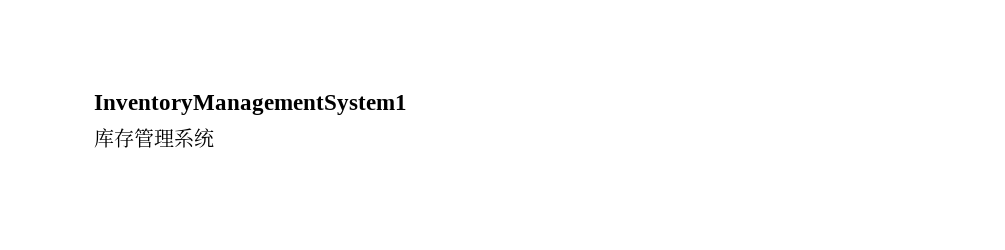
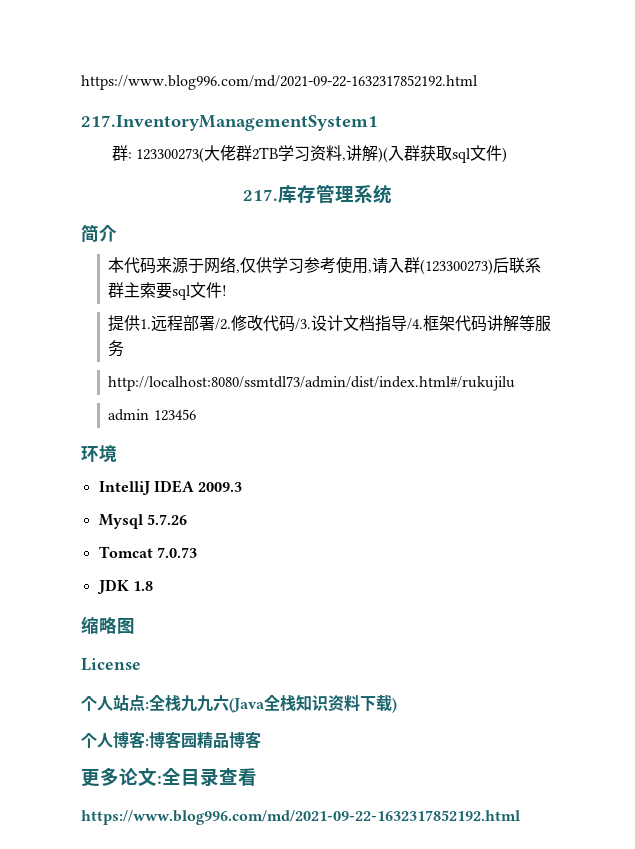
[94,95,407,115] [94,128,214,148] InventoryManagementSystem1 // 库存管理系统 -> [81,75,478,90] [81,115,378,131] [111,145,508,163] [243,184,392,204] [81,224,117,242] [108,256,542,275] [108,282,228,300] [108,315,552,332] [108,340,125,357] [108,376,516,391] [108,409,196,421] [81,445,117,463] [98,480,243,495] [98,514,187,529] [98,546,197,558] [96,579,153,594] [81,616,135,634] [81,658,141,671] [81,694,397,713] [81,731,261,749] [81,767,257,787] [81,810,520,825] https://www.blog996.com/md/2021-09-22-1632317852192.html // 217.InventoryManagementSystem1 // 群: 123300273(大佬群2TB学习资料,讲解)(入群获取sql文件) // 217.库存管理系统 // 简介 // 本代码来源于网络,仅供学习参考使用,请入群(123300273)后联系群主索要sql文件! // 提供1.远程部署/2.修改代码/3.设计文档指导/4.框架代码讲解等服务 // http://localhost:8080/ssmtdl73/admin/dist/index.html#/rukujilu // admin 123456 // 环境 // IntelliJ IDEA 2009.3 // Mysql 5.7.26 // Tomcat 7.0.73 // JDK 1.8 // 缩略图 // License // 个人站点:全栈九九六(Java全栈知识资料下载) // 个人博客:博客园精品博客 // 更多论文:全目录查看 // https://www.blog996.com/md/2021-09-22-1632317852192.html

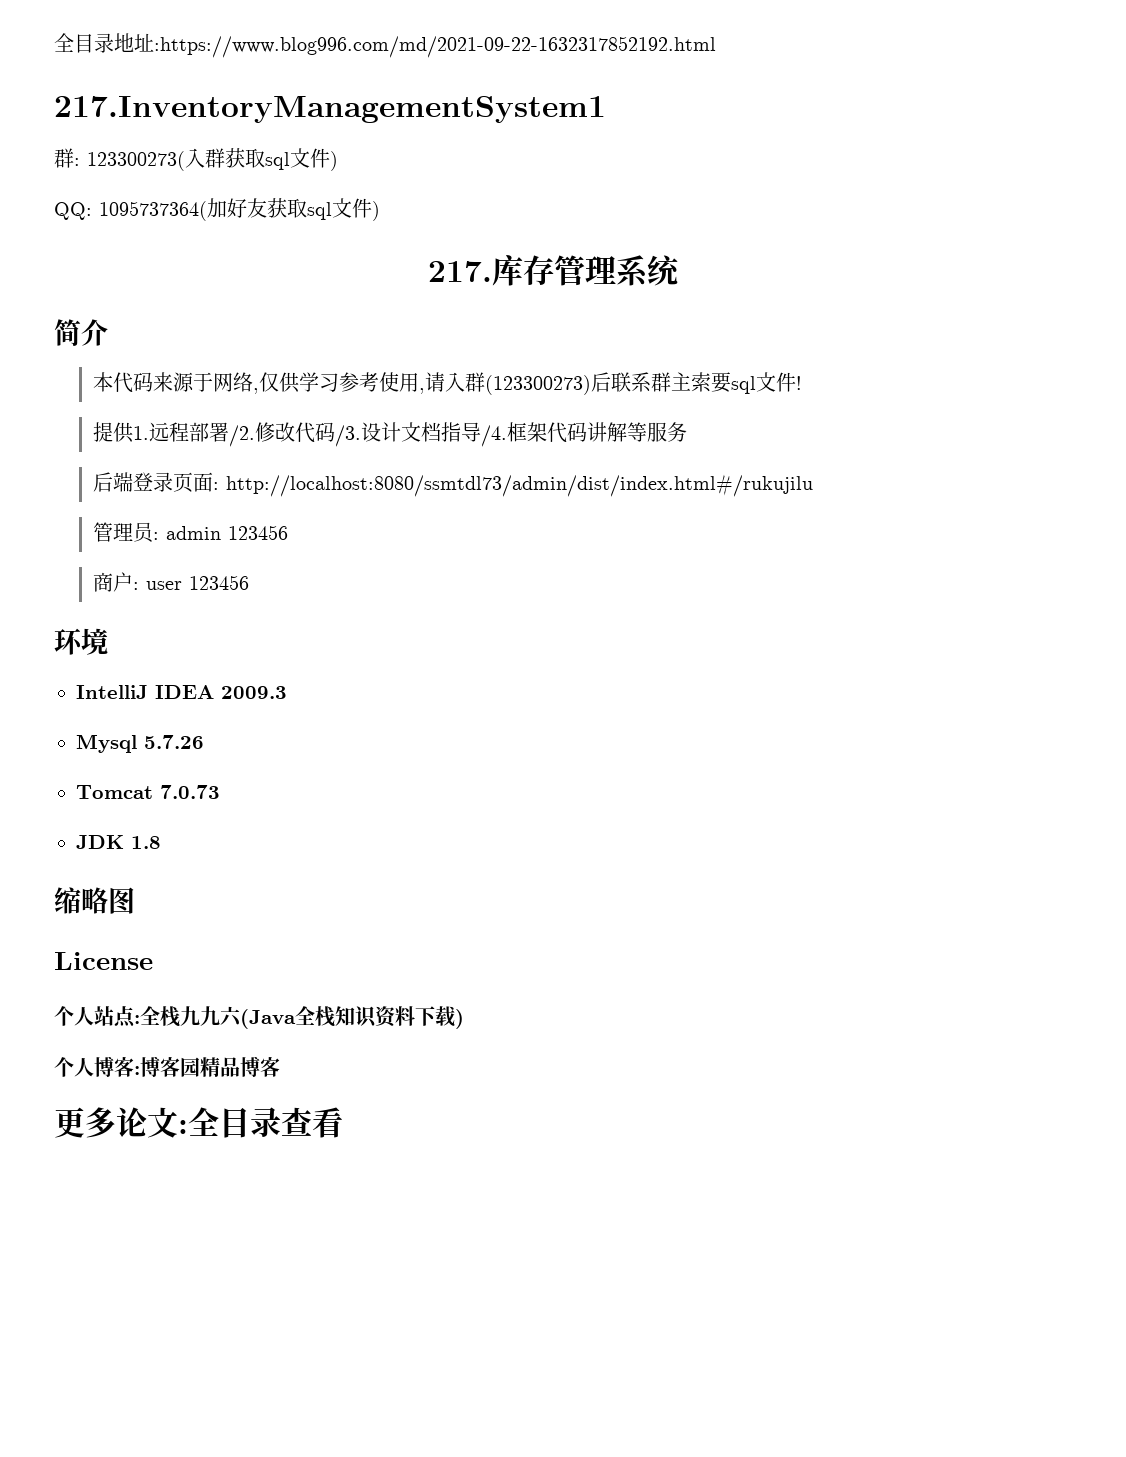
[81,75,478,90] https://www.blog996.com/md/2021-09-22-1632317852192.html -> [54,33,716,58] 全目录地址:https://www.blog996.com/md/2021-09-22-1632317852192.html
[204,145,389,163] 大佬群2TB学习资料,讲解)( -> (185, 161) none
(508, 155) none -> [54,198,380,221] // QQ: 1095737364(加好友获取sql文件)
(125, 348) none -> [93,472,220,492] 后端登录页面:
(516, 383) none -> [93,522,160,543] 管理员:
(196, 415) none -> [93,572,250,592] // 商户: user 123456
[81,810,520,825] // https://www.blog996.com/md/2021-09-22-1632317852192.html -> (343, 1122) none

